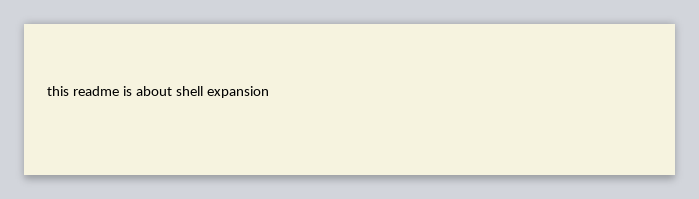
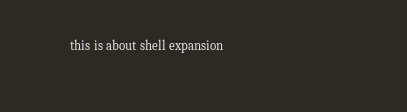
[72,86,119,96] readme -> (90, 44) none

